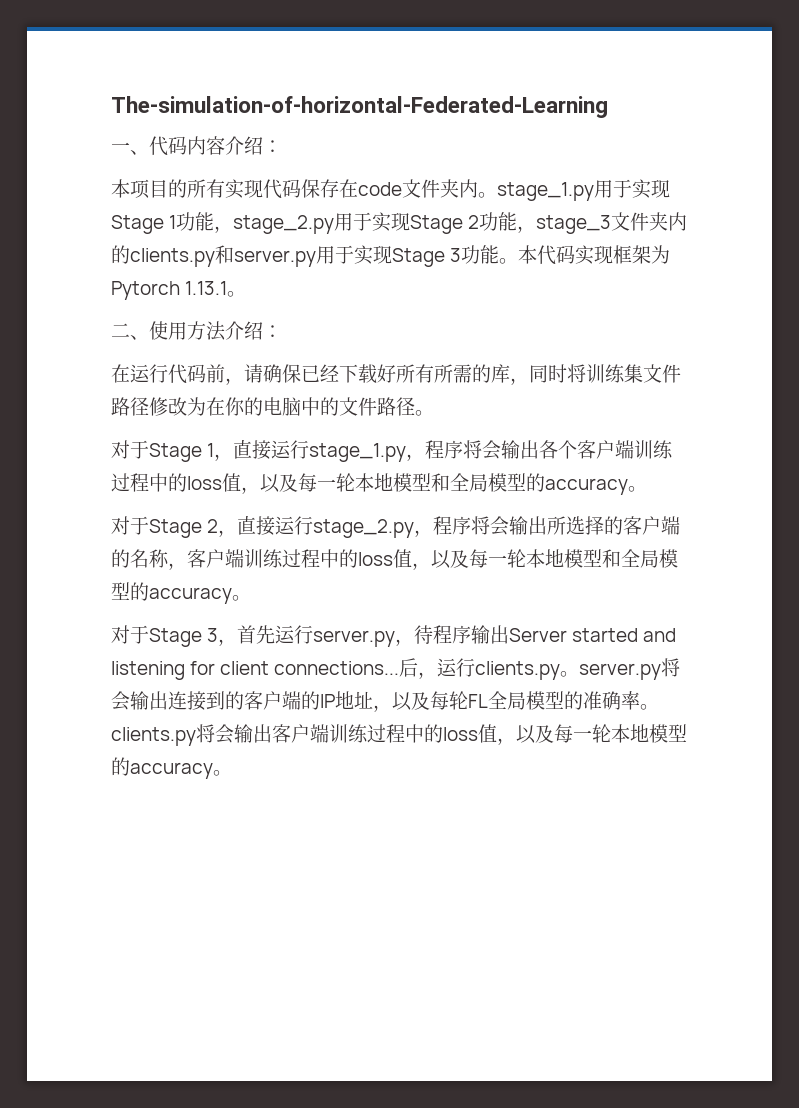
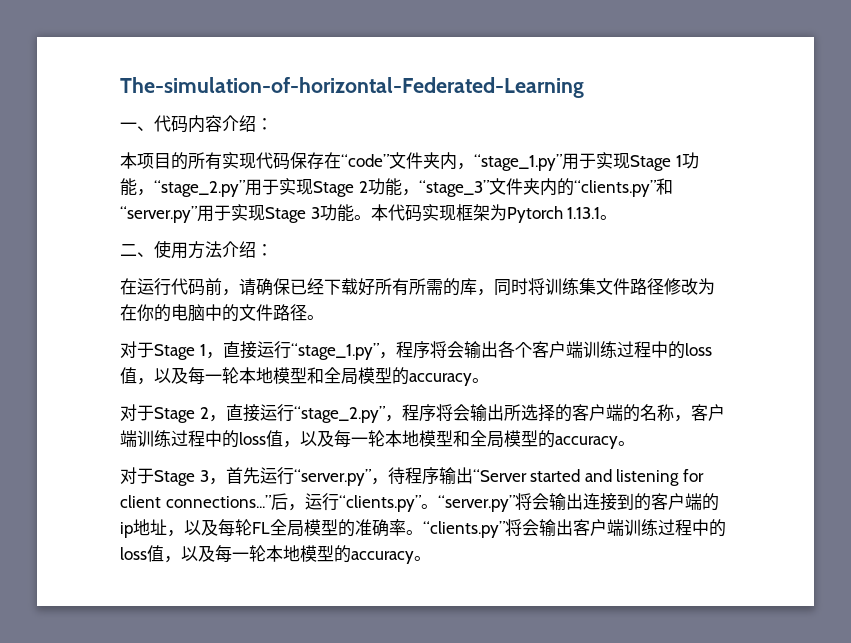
[358,179,594,201] code文件夹内。stage_1.py -> [341,152,562,171] “code”文件夹内，“stage_1.py”
[233,215,335,234] stage_2.py -> [154,180,245,197] “stage_2.py”
[536,215,612,234] stage_3 -> [418,180,489,197] “stage_3”
[130,245,316,267] clients.py和server.py -> [573,178,673,197] [120,206,197,223] “clients.py”和“server.py”
[309,443,407,462] stage_1.py -> [290,343,379,360] “stage_1.py”
[313,519,415,538] stage_2.py -> [293,406,385,423] “stage_2.py”
[313,630,396,647] server.py -> [293,469,371,486] “server.py”
[509,628,568,642] Server -> [472,469,527,482] “Server
[274,661,400,675] connections... -> [165,495,271,508] connections...”
[475,661,662,680] clients.py。server.py -> [338,495,515,512] “clients.py”。“server.py”
[320,694,335,708] IP -> [120,522,133,538] ip
[111,727,196,746] clients.py -> [423,521,505,538] “clients.py”

